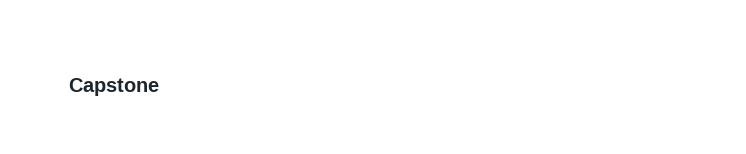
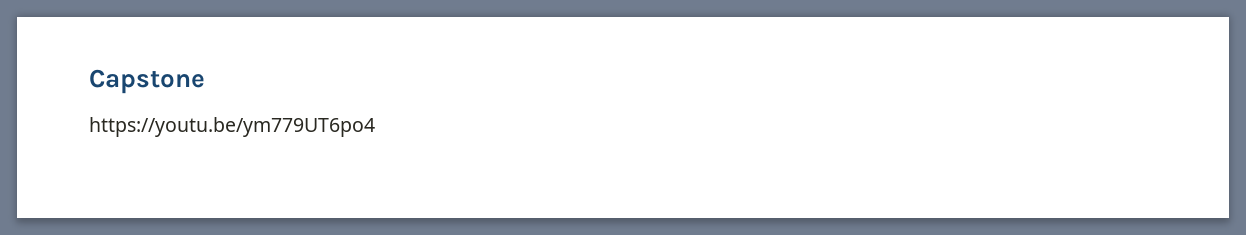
(159, 87) none -> [89,117,375,137] // https://youtu.be/ym779UT6po4

